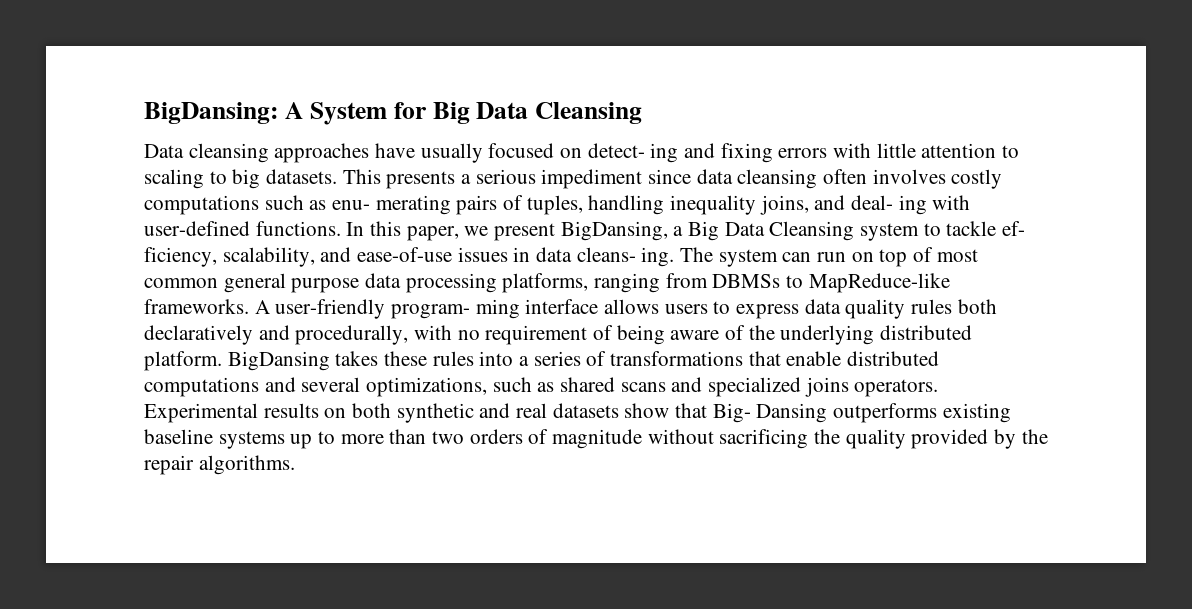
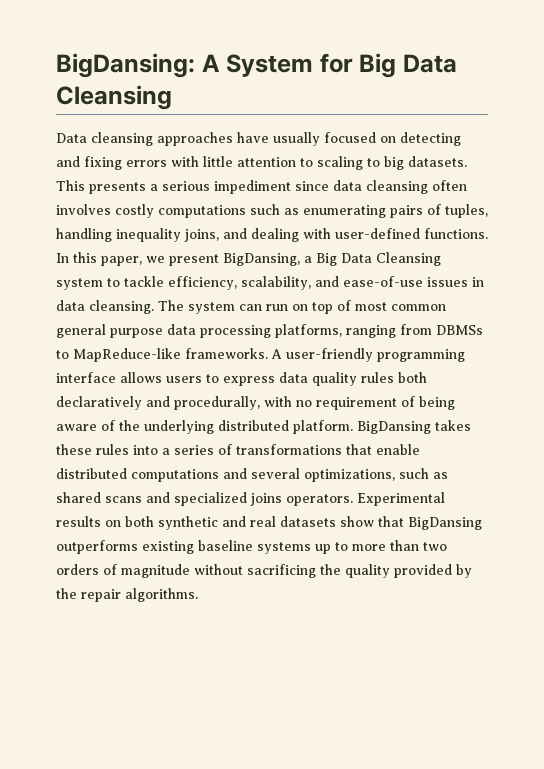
[587,143,679,163] detect- ing -> [400,132,461,146] detecting
[332,195,451,215] enu- merating -> [303,205,386,218] enumerating
[851,195,927,215] deal- ing -> [251,228,299,242] dealing
[1002,221,1026,236] [144,247,217,267] ef- ficiency, -> [168,276,237,290] efficiency,
[576,247,675,267] cleans- ing. -> [89,300,154,314] cleansing.
[391,299,520,319] program- ming -> [377,349,465,362] programming
[712,403,828,423] Big- Dansing -> [408,517,482,530] BigDansing

